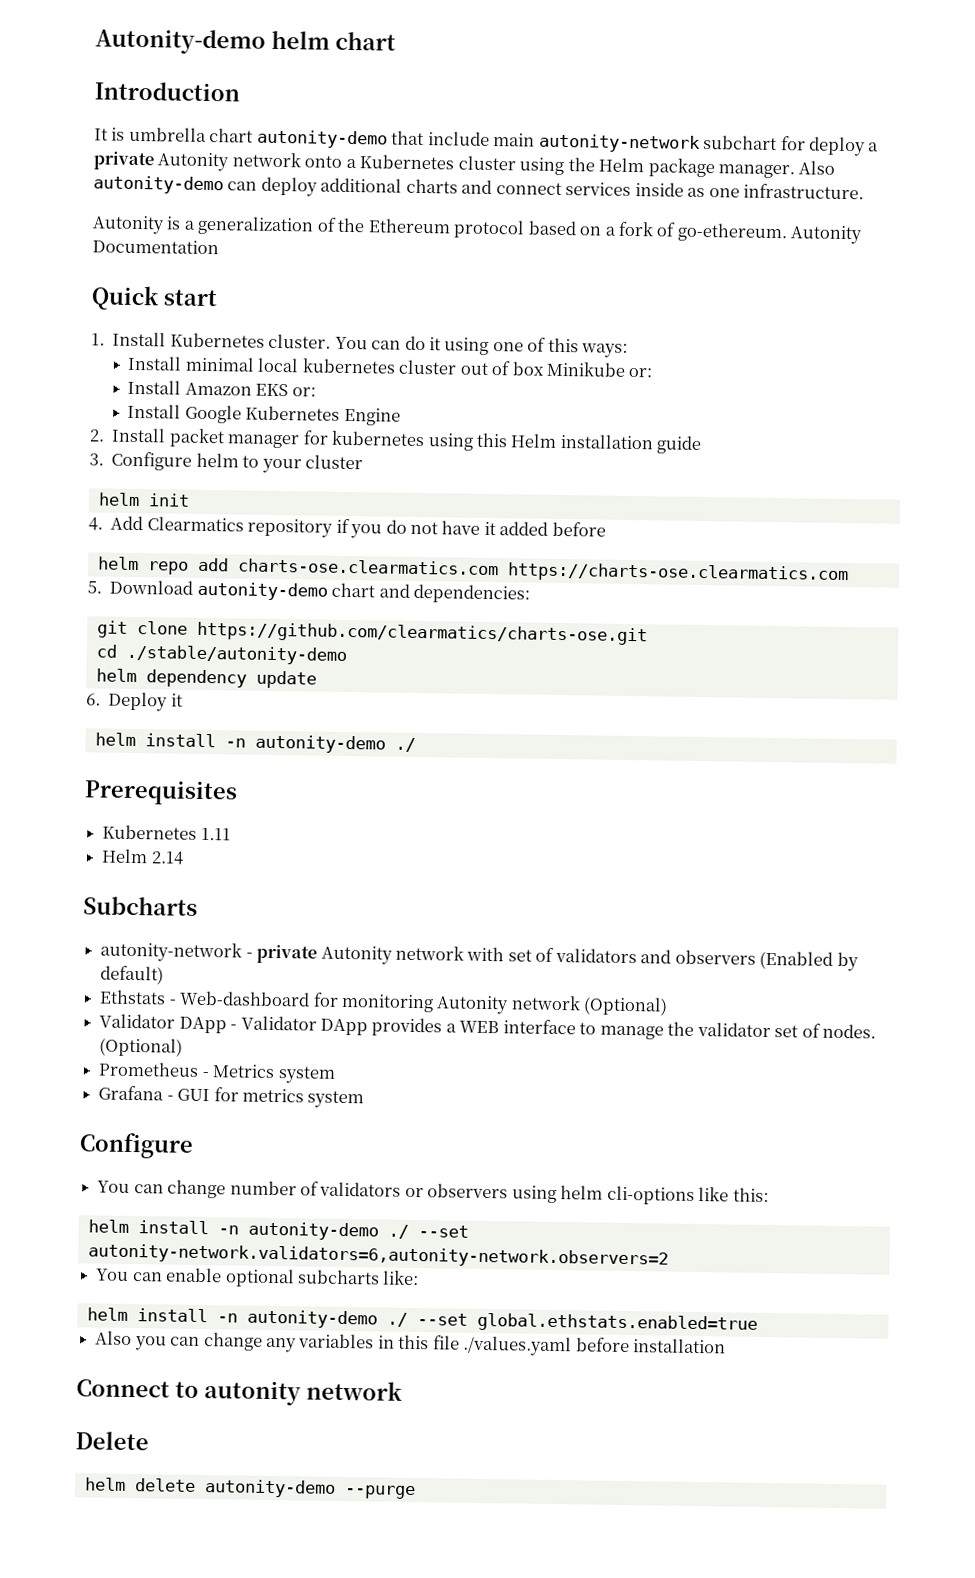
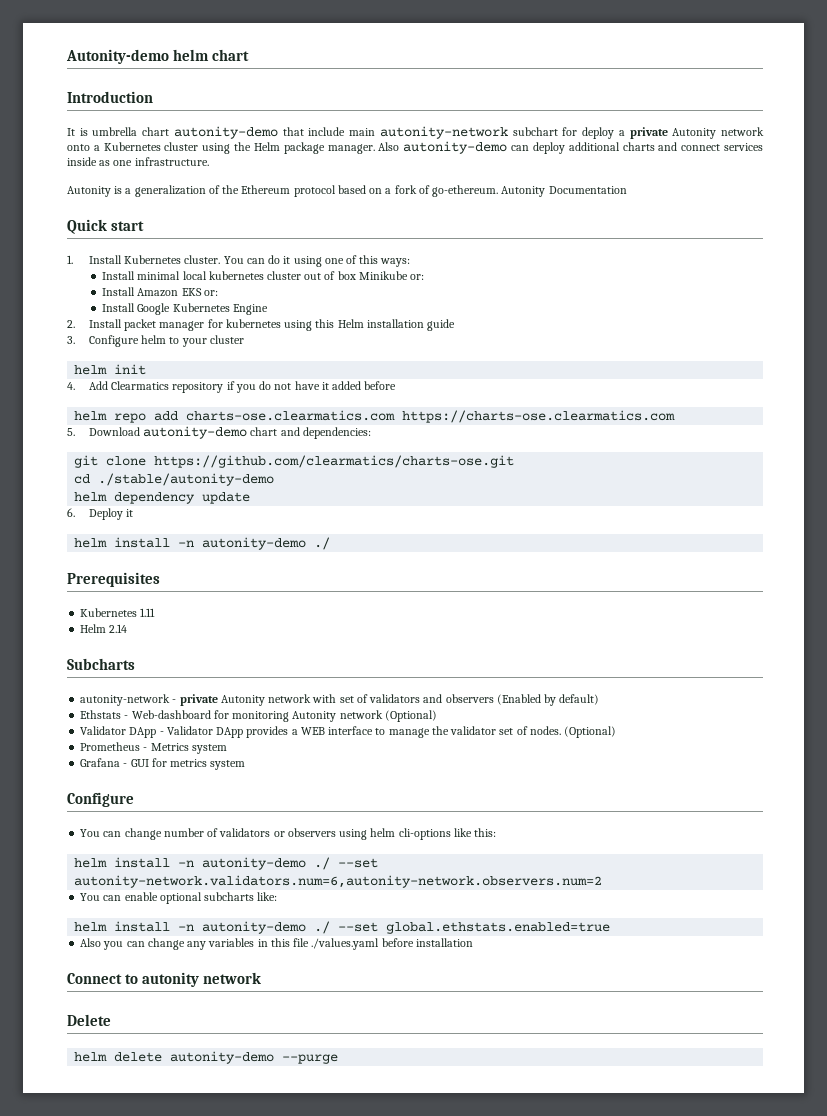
[87,1243,669,1269] autonity-network.validators=6,autonity-network.observers=2 -> [74,875,603,888] autonity-network.validators.num=6,autonity-network.observers.num=2

